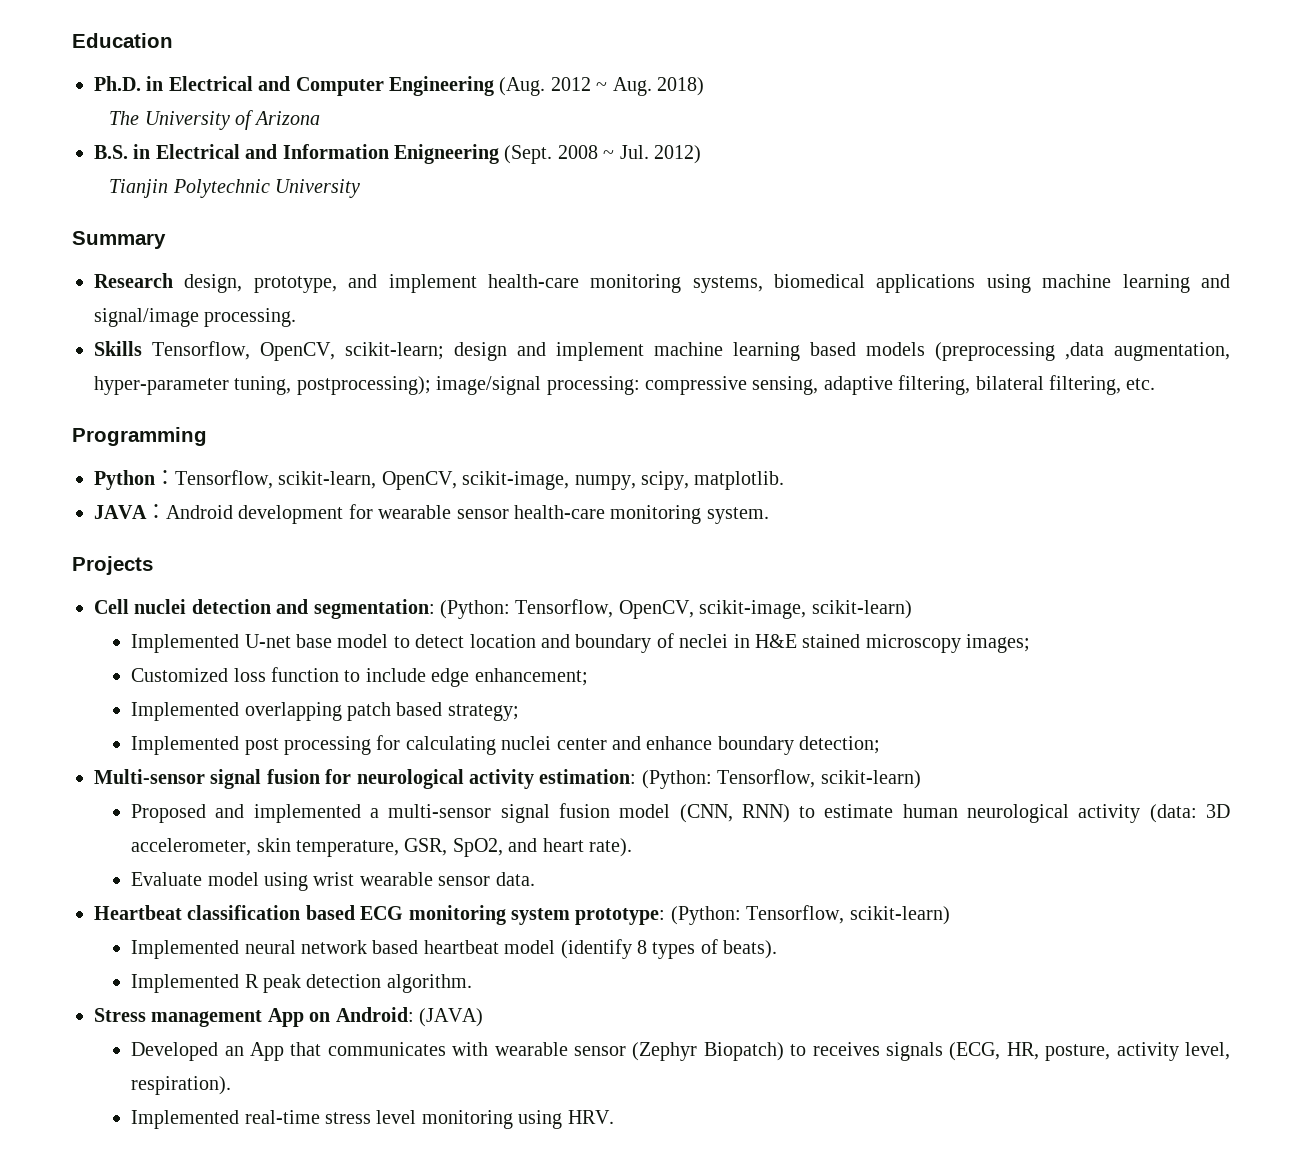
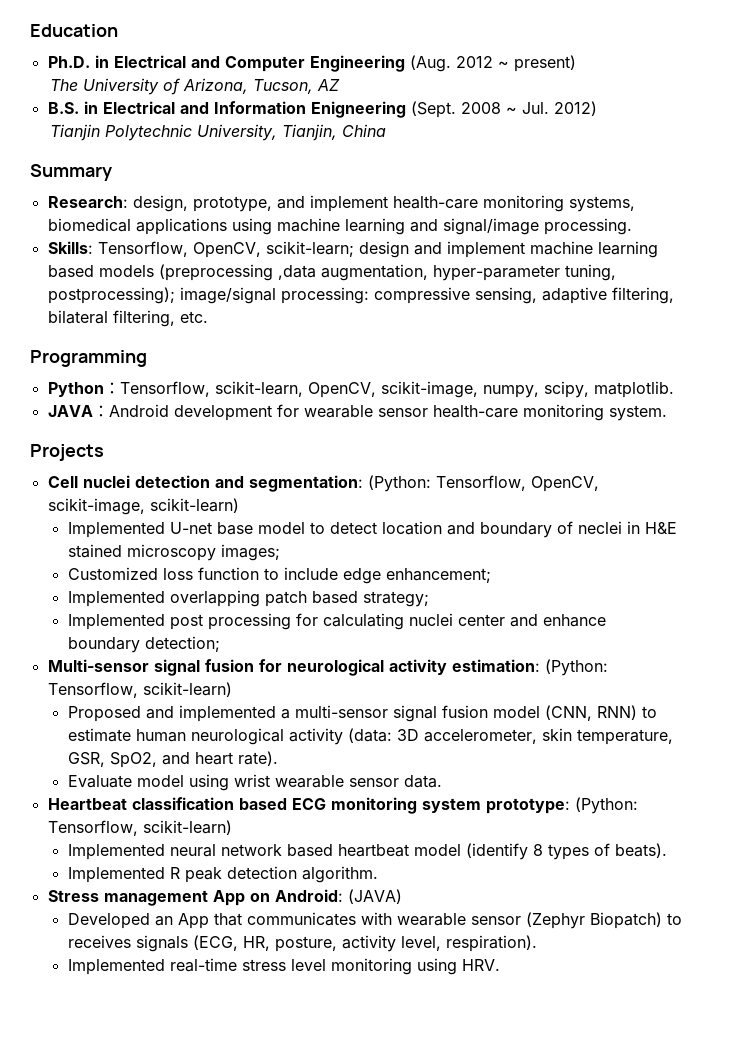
[612,77,704,96] Aug. 2018) -> [513,55,576,72] present)
[254,111,321,125] Arizona -> [183,78,341,94] Arizona, Tucson, AZ
[274,179,360,198] University -> [197,124,387,141] University, Tianjin, China
[94,273,173,288] Research -> [47,196,128,208] Research:
[94,341,142,356] Skills -> [47,241,93,254] Skills:

